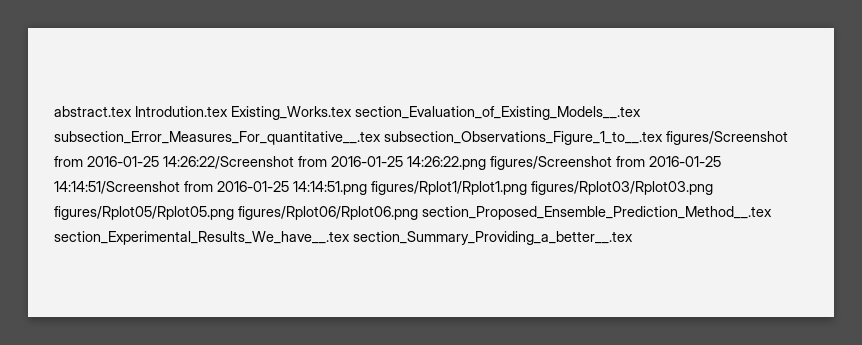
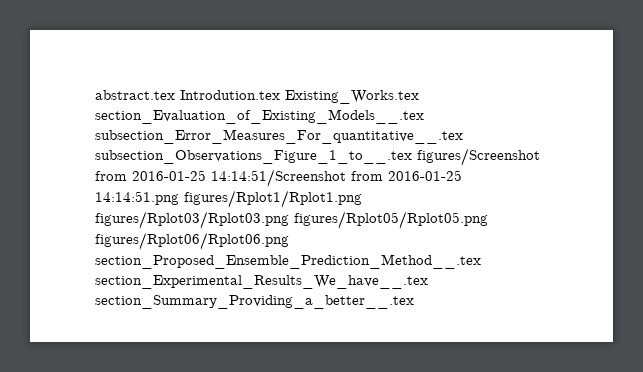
[163,156,721,170] 14:26:22/Screenshot from 2016-01-25 14:26:22.png figures/Screenshot from 2016-01-25 -> (206, 175) none

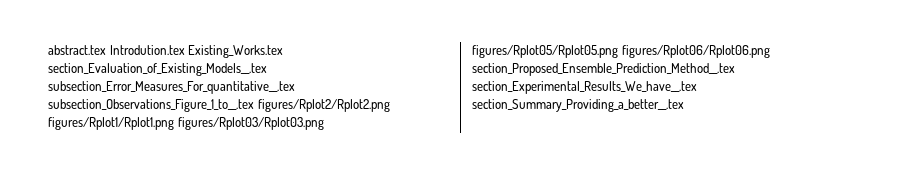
[417,148,540,166] [95,169,462,187] [95,191,179,205] figures/Screenshot from 2016-01-25 14:14:51/Screenshot from 2016-01-25 14:14:51.png -> [257,99,390,112] figures/Rplot2/Rplot2.png

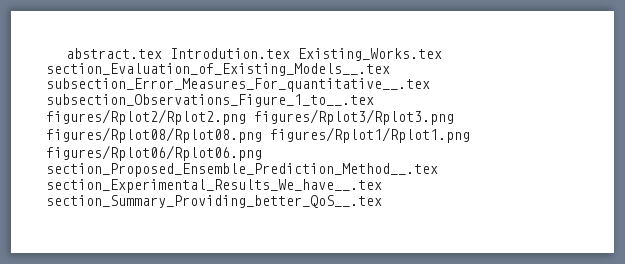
[48,117,324,130] [472,45,618,58] figures/Rplot1/Rplot1.png figures/Rplot03/Rplot03.png figures/Rplot05/Rplot05.png -> [254,109,454,125] [46,127,470,143] figures/Rplot3/Rplot3.png figures/Rplot08/Rplot08.png figures/Rplot1/Rplot1.png
[472,99,684,112] section_Summary_Providing_a_better__.tex -> [46,195,382,208] section_Summary_Providing_better_QoS__.tex

